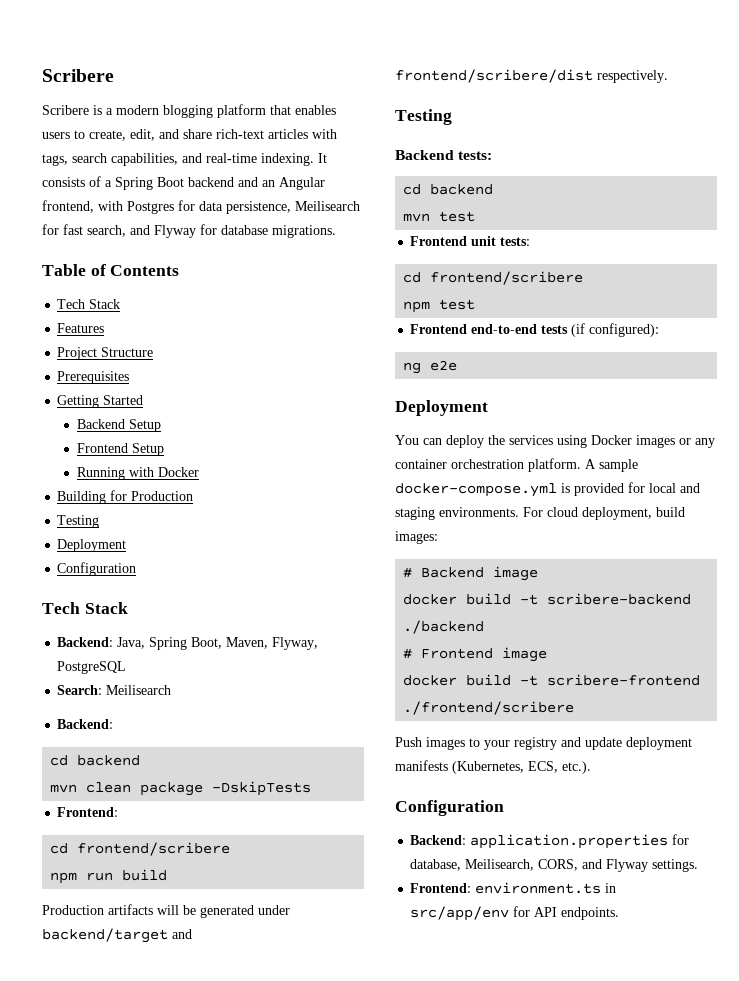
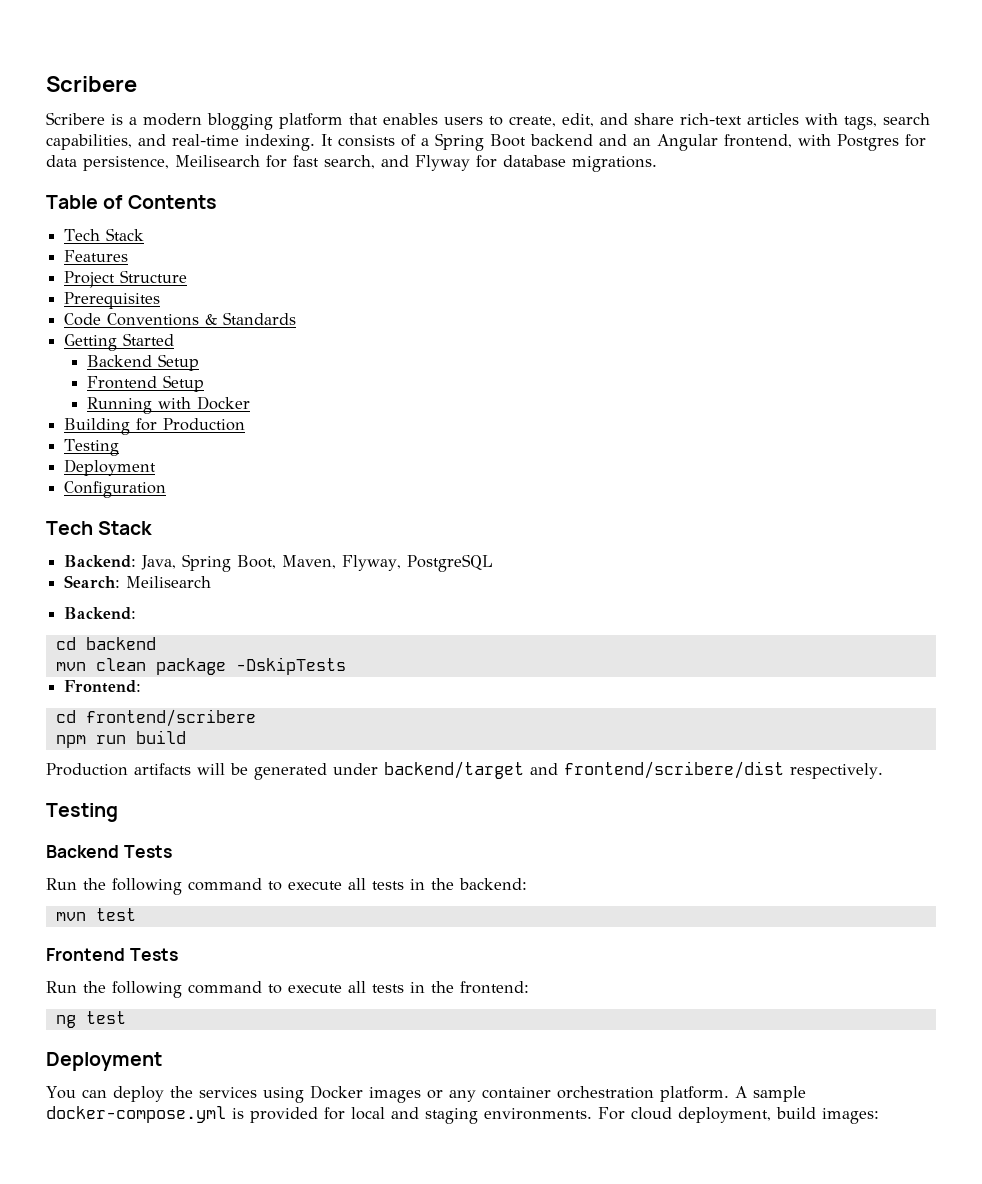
(130, 377) none -> [64,312,297,326] // Code Conventions & Standards
[458,151,493,160] [403,184,494,195] [403,211,476,222] [410,236,531,246] [403,271,584,285] [403,299,476,313] [410,323,660,337] tests: // cd backend // mvn test // Frontend unit tests: // cd frontend/scribere // npm test // Frontend end-to-end tests (if configured): -> [123,845,172,858] [46,878,527,895] [55,908,136,921] [46,948,178,961] [46,981,529,998] Tests // Run the following command to execute all tests in the backend: // mvn test // Frontend Tests // Run the following command to execute all tests in the frontend:
[430,360,458,371] e2e -> [85,1011,126,1024] test
[403,566,539,581] [403,593,692,605] [403,620,485,634] [403,647,548,662] [403,674,701,686] [403,701,575,715] [395,737,692,750] [395,760,591,774] [395,800,504,816] [410,834,690,849] [410,859,699,872] [410,882,617,894] [410,906,620,921] // # Backend image // docker build -t scribere-backend ./backend // # Frontend image // docker build -t scribere-frontend ./frontend/scribere // Push images to your registry and update deployment manifests (Kubernetes, ECS, etc.). // Configuration // Backend: application.properties for database, Meilisearch, CORS, and Flyway settings. // Frontend: environment.ts in src/app/env for API endpoints. -> (879, 1116) none

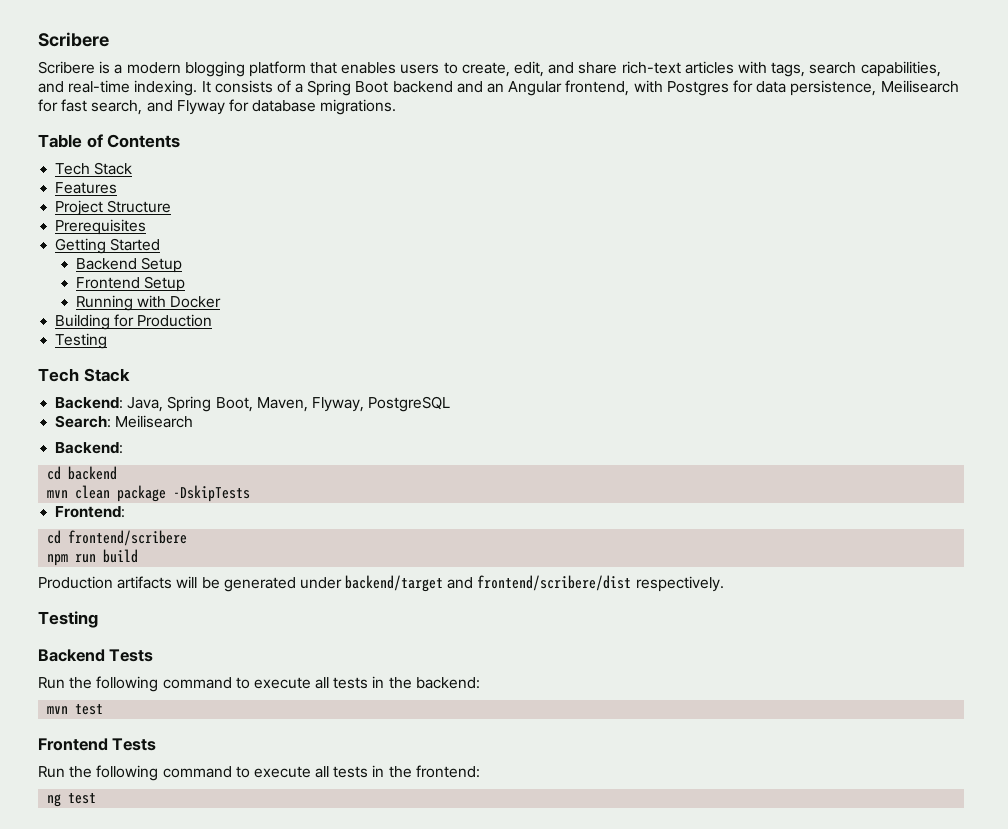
[64,312,297,326] // Code Conventions & Standards -> (147, 227) none
[64,459,157,476] [64,481,167,498] // Deployment // Configuration -> (108, 341) none
[46,1052,162,1071] [46,1085,806,1103] [46,1106,879,1124] // Deployment // You can deploy the services using Docker images or any container orchestration platform. A sample docker-compose.yml is provided for local and staging environments. For cloud deployment, build images: -> (97, 798) none

